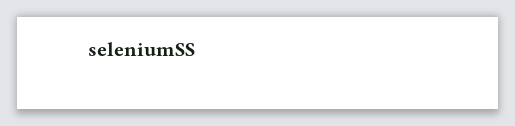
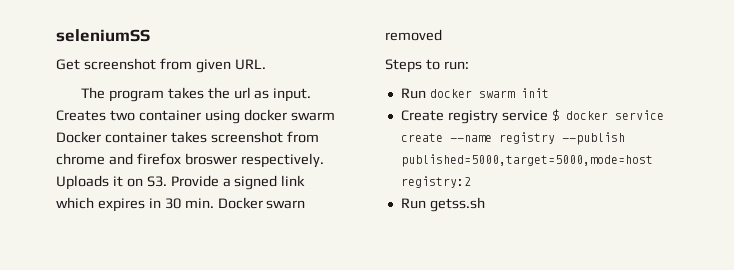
(195, 49) none -> [56,58,266,73] [80,87,312,102] [56,109,335,124] [56,131,319,143] [56,153,324,168] [56,175,306,190] [56,197,306,212] [385,29,442,41] [385,59,469,73] [400,88,549,99] [400,109,664,124] [400,132,625,145] [400,154,653,167] [400,176,471,188] [400,197,485,212] // Get screenshot from given URL. // The program takes the url as input. Creates two container using docker swarm Docker container takes screenshot from chrome and firefox broswer respectively. Uploads it on S3. Provide a signed link which expires in 30 min. Docker swarn removed // Steps to run: // Run docker swarm init // Create registry service $ docker service create --name registry --publish published=5000,target=5000,mode=host registry:2 // Run getss.sh

